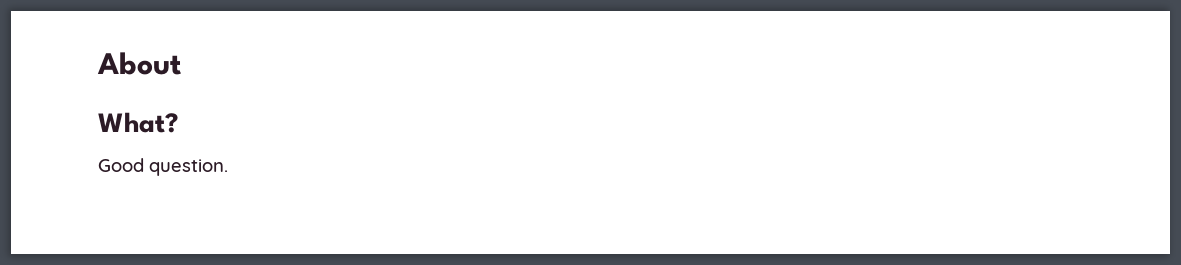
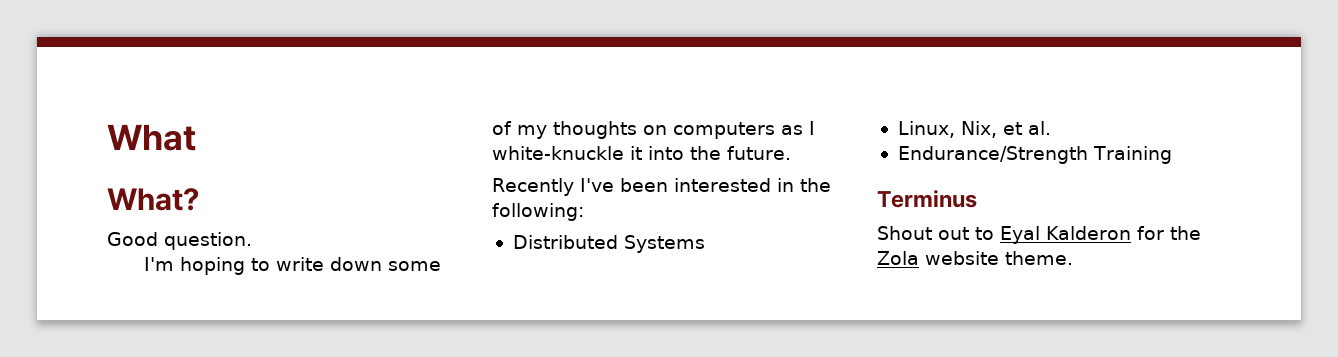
[97,52,181,75] About -> [107,124,196,151] What
(228, 167) none -> [144,257,442,275] [492,121,815,139] [492,146,791,160] [492,178,831,196] [492,203,584,221] [512,235,705,253] [897,121,1051,138] [897,146,1172,164] [877,190,977,208] [877,226,1201,244] [877,251,1073,265] // I'm hoping to write down some of my thoughts on computers as I white-knuckle it into the future. // Recently I've been interested in the following: // Distributed Systems // Linux, Nix, et al. // Endurance/Strength Training // Terminus // Shout out to Eyal Kalderon for the Zola website theme.

